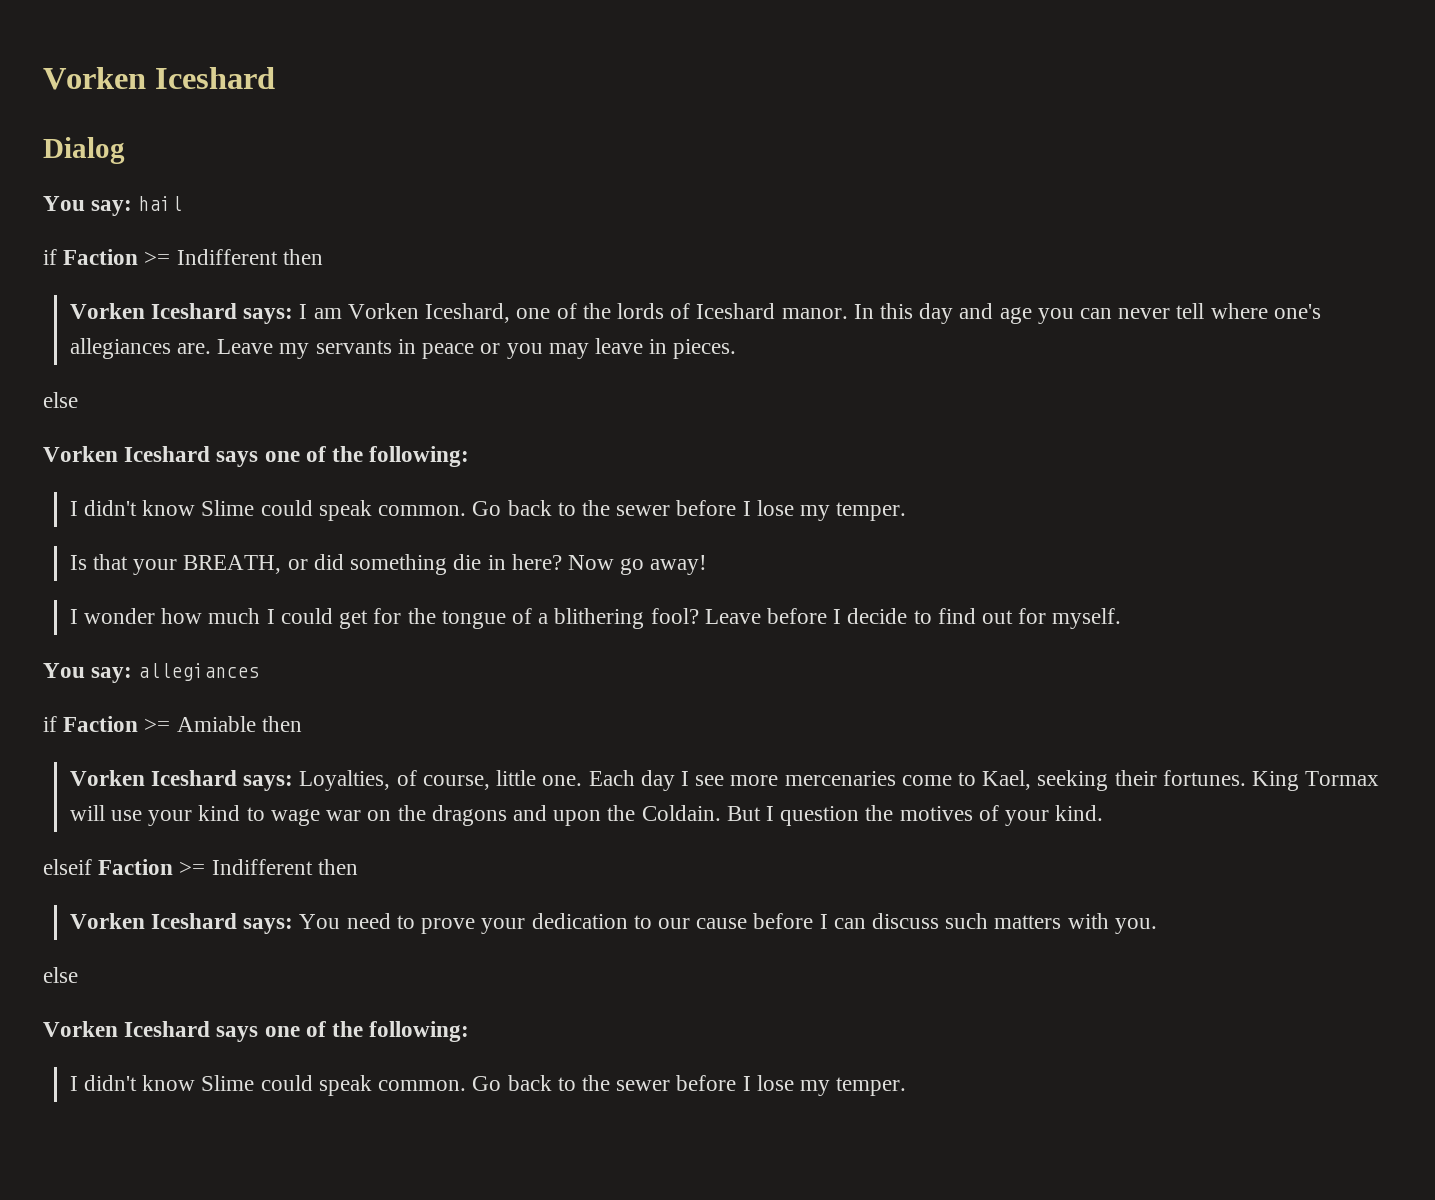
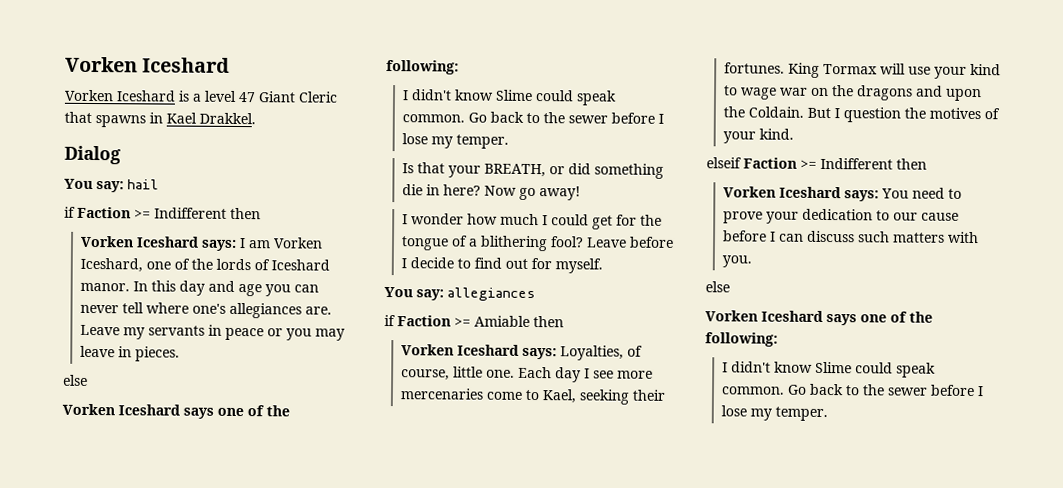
[43,67,275,90] Vorken Iceshard -> [65,56,231,73] [64,89,338,103] [64,111,256,128] Vorken Iceshard // Vorken Iceshard is a level 47 Giant Cleric that spawns in Kael Drakkel.

